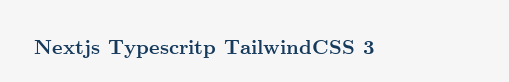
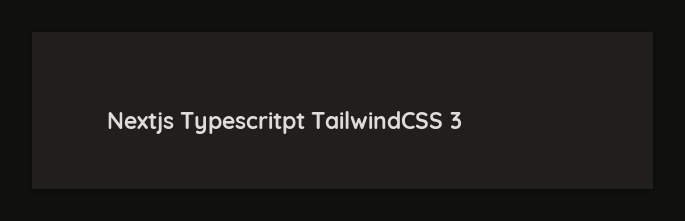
[108,40,216,58] Typescritp -> [180,112,306,134] Typescritpt

